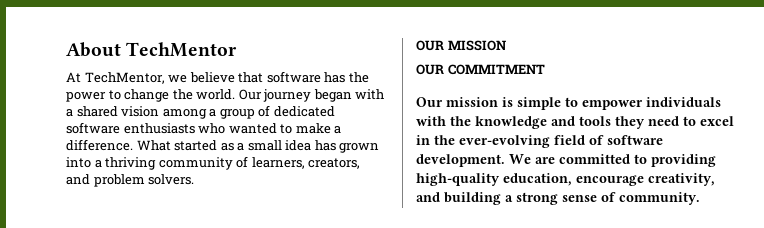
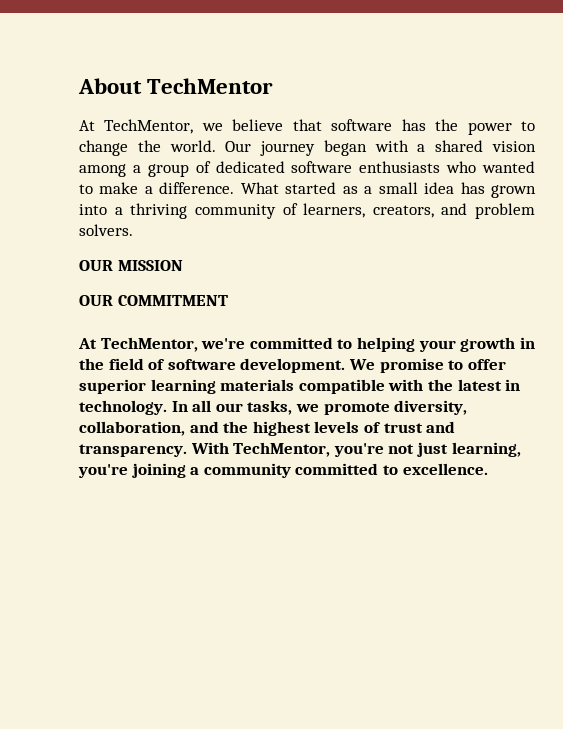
[416,97,721,110] [416,116,734,129] Our mission is simple to empower individuals with the knowledge and tools they need to excel -> [78,337,516,352] At TechMentor, we're committed to helping your growth
[459,135,550,148] ever-evolving -> (104, 364) none
[535,154,716,167] [416,173,715,186] [416,192,700,205] are committed to providing high-quality education, encourage creativity, and building a strong sense of community. -> [379,358,506,373] [79,379,521,394] [79,400,468,415] [79,421,456,436] [79,442,521,457] [78,463,488,478] promise to offer superior learning materials compatible with the latest in technology. In all our tasks, we promote diversity, collaboration, and the highest levels of trust and transparency. With TechMentor, you're not just learning, you're joining a community committed to excellence.

